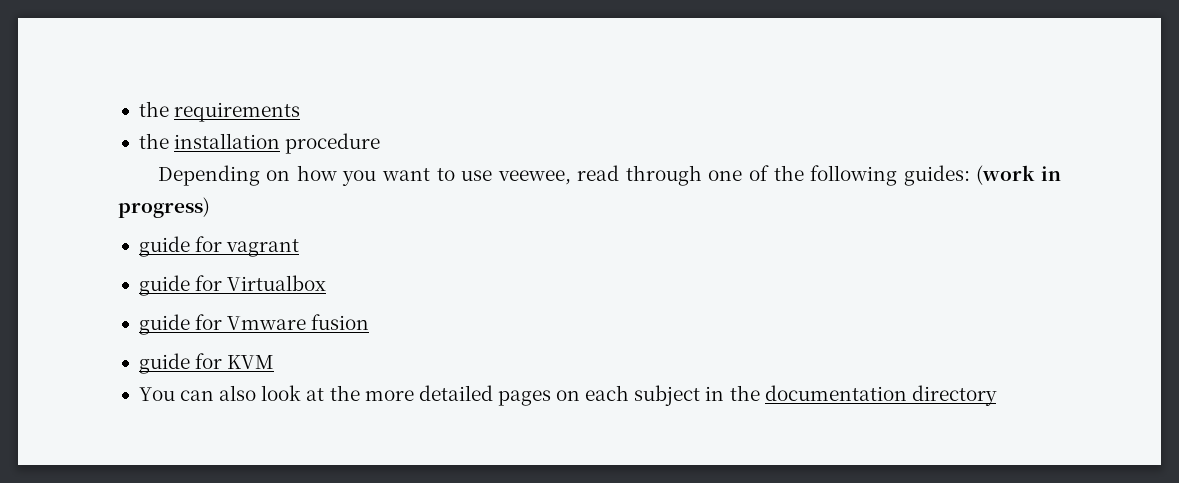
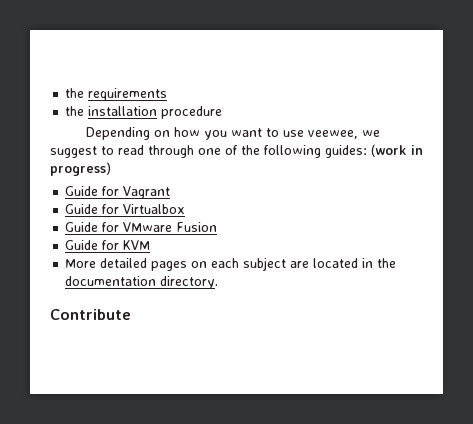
(571, 177) none -> [362,130,381,137] [50,146,114,158] we suggest to
[138,236,300,257] [138,275,327,296] [138,314,370,335] [138,353,275,374] [138,385,414,401] guide for vagrant // guide for Virtualbox // guide for Vmware fusion // guide for KVM // You can also look at the more -> [65,186,171,199] [65,204,186,214] [65,222,218,232] [65,240,151,250] [65,259,97,268] Guide for Vagrant // Guide for Virtualbox // Guide for VMware Fusion // Guide for KVM // More
(701, 395) none -> [290,258,359,268] are located
[911,385,997,406] directory -> [160,276,219,289] [50,309,131,320] directory. // Contribute

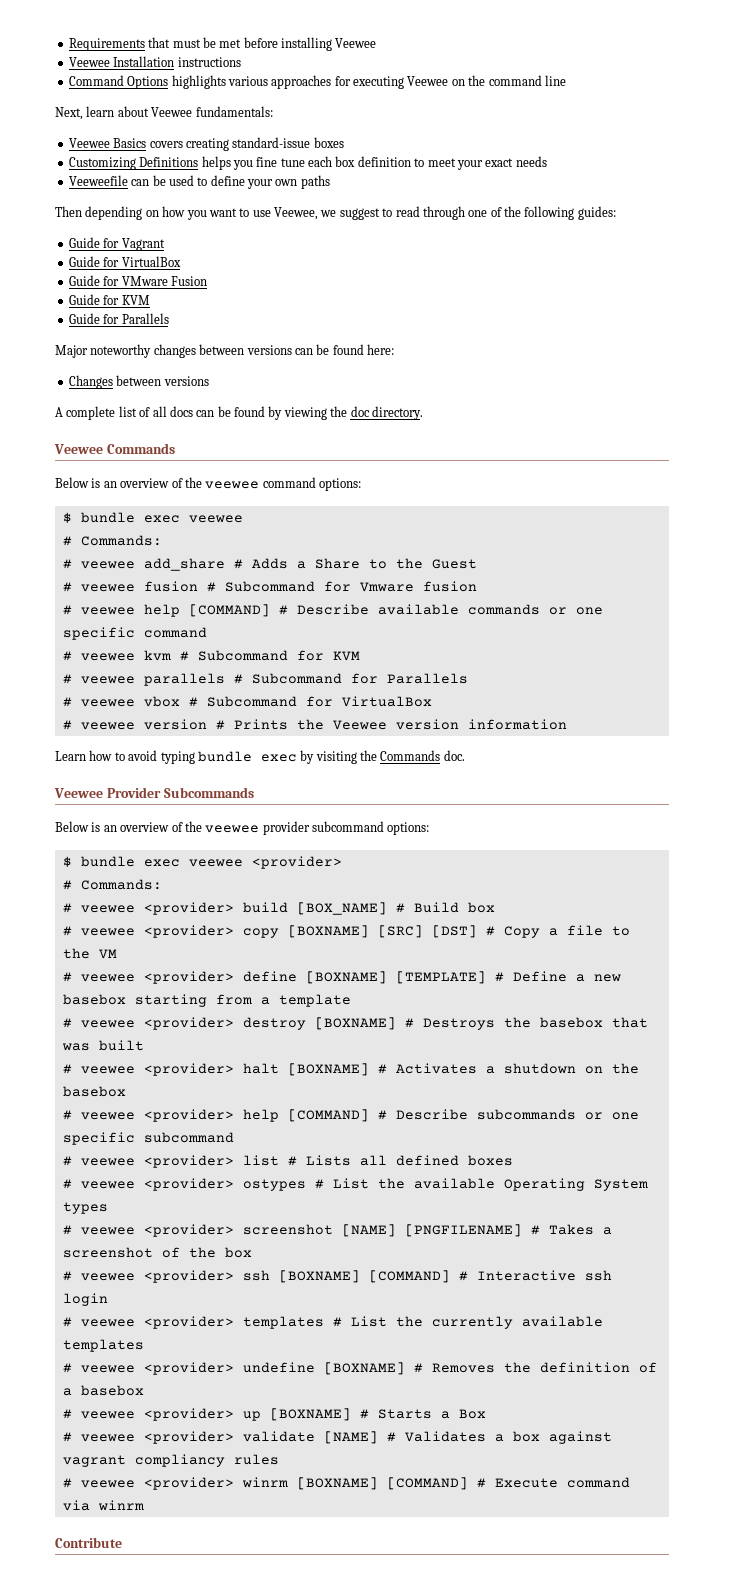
[65,88,168,101] [65,106,223,119] [86,127,151,140] the requirements // the installation procedure // Depending -> [68,37,377,51] [68,56,241,67] [68,75,566,89] [55,106,273,120] [68,137,344,151] [68,156,547,170] [68,175,330,189] [55,206,143,220] Requirements that must be met before installing Veewee // Veewee Installation instructions // Command Options highlights various approaches for executing Veewee on the command line // Next, learn about Veewee fundamentals: // Veewee Basics covers creating standard-issue boxes // Customizing Definitions helps you fine tune each box definition to meet your exact needs // Veeweefile can be used to define your own paths // Then depending
[308,130,359,139] veewee, -> [274,207,318,220] Veewee,
[371,144,423,157] [50,162,111,176] (work in progress) -> (616, 213) none
[123,204,186,214] Virtualbox -> [121,256,181,267] VirtualBox
[65,257,397,271] [65,276,219,289] More detailed pages on each subject are located in the documentation directory. -> [68,313,169,324] [55,344,394,358] [68,375,209,389] [55,406,423,420] [54,443,175,454] [55,477,361,491] [62,512,243,523] [62,535,162,546] [62,558,477,571] [62,581,477,592] [62,604,603,617] [62,627,207,640] [62,650,360,661] [62,673,468,686] [62,696,432,707] [62,719,567,730] [55,750,465,764] [54,787,254,798] [55,821,430,835] [62,856,342,869] [62,879,162,890] [62,902,495,915] [62,925,630,938] [62,948,117,959] [62,971,621,984] [62,994,351,1007] [62,1017,648,1030] [61,1040,144,1051] [62,1063,639,1076] [62,1086,126,1097] [62,1109,639,1122] [62,1132,234,1145] [62,1155,513,1168] [62,1178,648,1191] [62,1202,108,1214] [62,1224,612,1237] [62,1247,252,1258] [62,1270,612,1283] [62,1293,108,1306] [62,1316,603,1329] [62,1339,144,1352] [62,1362,657,1375] [62,1385,144,1396] [62,1408,486,1421] [62,1431,612,1444] [62,1454,279,1467] [62,1477,630,1490] [62,1500,144,1511] Guide for Parallels // Major noteworthy changes between versions can be found here: // Changes between versions // A complete list of all docs can be found by viewing the doc directory. // Veewee Commands // Below is an overview of the veewee command options: // $ bundle exec veewee // # Commands: // # veewee add_share # Adds a Share to the Guest // # veewee fusion # Subcommand for Vmware fusion // # veewee help [COMMAND] # Describe available commands or one specific command // # veewee kvm # Subcommand for KVM // # veewee parallels # Subcommand for Parallels // # veewee vbox # Subcommand for VirtualBox // # veewee version # Prints the Veewee version information // Learn how to avoid typing bundle exec by visiting the Commands doc. // Veewee Provider Subcommands // Below is an overview of the veewee provider subcommand options: // $ bundle exec veewee <provider> // # Commands: // # veewee <provider> build [BOX_NAME] # Build box // # veewee <provider> copy [BOXNAME] [SRC] [DST] # Copy a file to the VM // # veewee <provider> define [BOXNAME] [TEMPLATE] # Define a new basebox starting from a template // # veewee <provider> destroy [BOXNAME] # Destroys the basebox that was built // # veewee <provider> halt [BOXNAME] # Activates a shutdown on the basebox // # veewee <provider> help [COMMAND] # Describe subcommands or one specific subcommand // # veewee <provider> list # Lists all defined boxes // # veewee <provider> ostypes # List the available Operating System types // # veewee <provider> screenshot [NAME] [PNGFILENAME] # Takes a screenshot of the box // # veewee <provider> ssh [BOXNAME] [COMMAND] # Interactive ssh login // # veewee <provider> templates # List the currently available templates // # veewee <provider> undefine [BOXNAME] # Removes the definition of a basebox // # veewee <provider> up [BOXNAME] # Starts a Box // # veewee <provider> validate [NAME] # Validates a box against vagrant compliancy rules // # veewee <provider> winrm [BOXNAME] [COMMAND] # Execute command via winrm

